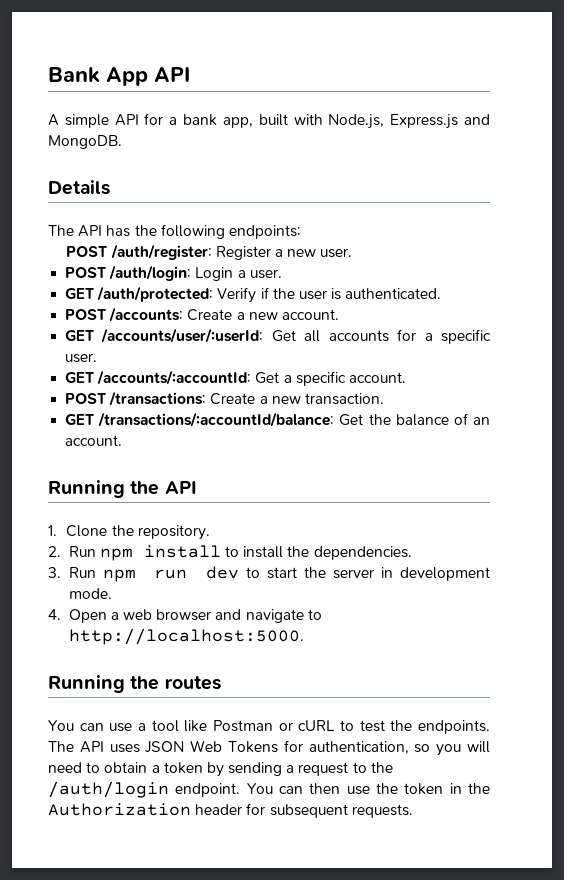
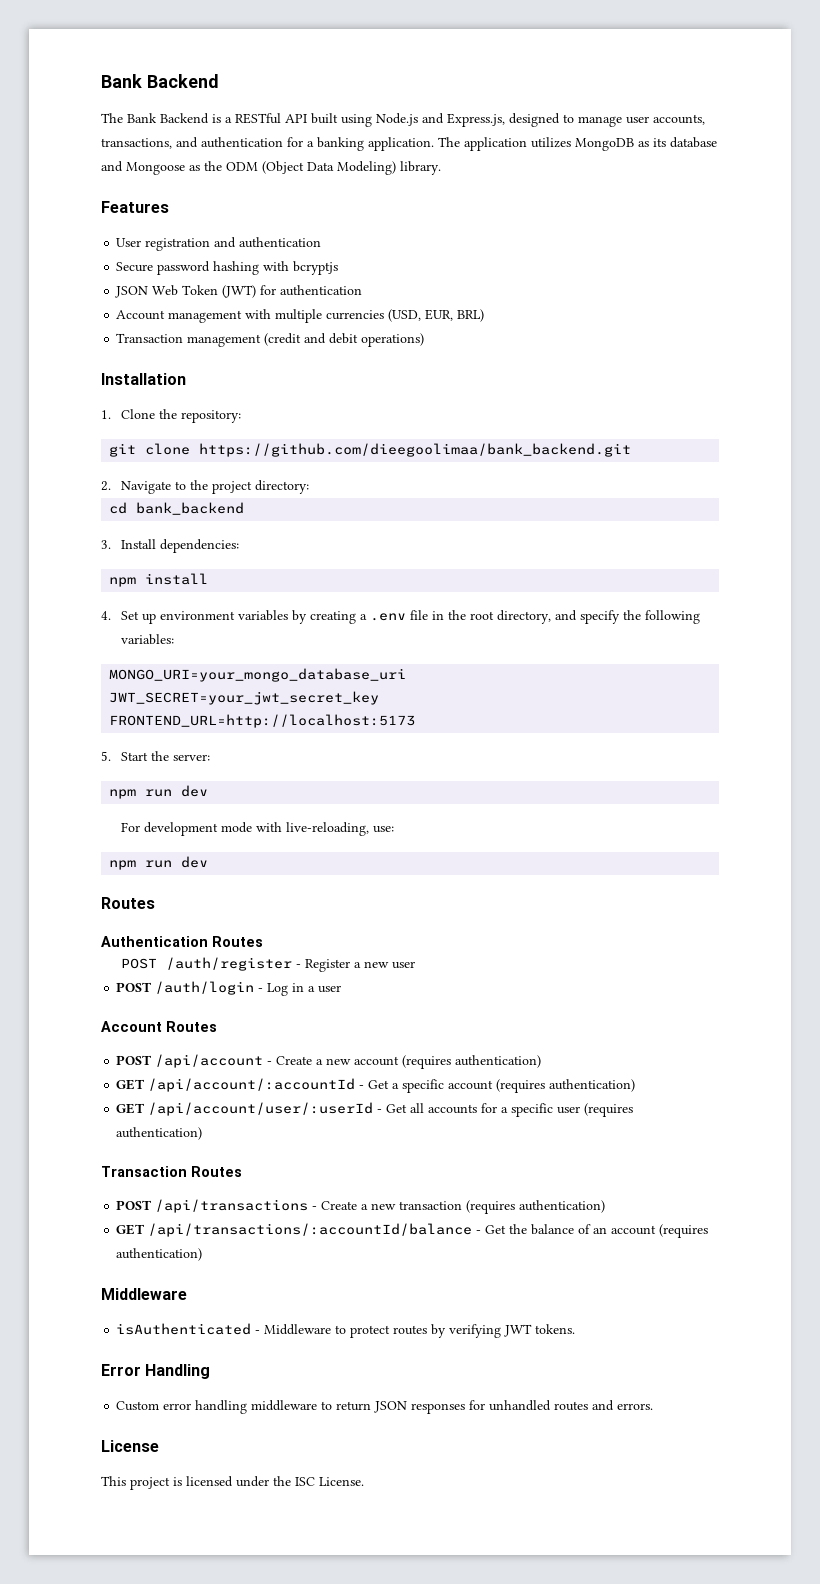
[48,67,190,86] [48,113,490,129] [48,135,122,149] [48,180,110,195] [48,224,301,239] [66,244,212,260] Bank App API // A simple API for a bank app, built with Node.js, Express.js and MongoDB. // Details // The API has the following endpoints: // POST /auth/register: -> [101,74,219,88] [101,113,705,127] [101,137,717,151] [101,161,441,175] [101,201,169,213] [116,237,322,251] [116,261,339,275] [115,285,363,298] [116,309,485,323] [116,333,425,347] [101,373,186,385] [101,409,241,423] [109,443,632,457] [101,480,309,494] [109,502,245,515] [101,539,239,553] [109,573,209,587] [101,610,700,624] [120,634,174,645] [109,668,407,682] [109,691,380,705] [109,714,416,728] [101,751,210,761] [109,785,209,799] [120,822,394,836] [109,856,209,870] [101,897,155,909] [101,936,263,947] [120,957,301,971] Bank Backend // The Bank Backend is a RESTful API built using Node.js and Express.js, designed to manage user accounts, transactions, and authentication for a banking application. The application utilizes MongoDB as its database and Mongoose as the ODM (Object Data Modeling) library. // Features // User registration and authentication // Secure password hashing with bcryptjs // JSON Web Token (JWT) for authentication // Account management with multiple currencies (USD, EUR, BRL) // Transaction management (credit and debit operations) // Installation // 1. Clone the repository: // git clone https://github.com/dieegoolimaa/bank_backend.git // 2. Navigate to the project directory: // cd bank_backend // 3. Install dependencies: // npm install // 4. Set up environment variables by creating a .env file in the root directory, and specify the following variables: // MONGO_URI=your_mongo_database_uri // JWT_SECRET=your_jwt_secret_key // FRONTEND_URL=http://localhost:5173 // 5. Start the server: // npm run dev // For development mode with live-reloading, use: // npm run dev // Routes // Authentication Routes // POST /auth/register -
[320,248,353,258] [65,265,282,281] [65,286,442,303] [65,307,339,322] [65,328,264,343] user. // POST /auth/login: Login a user. // GET /auth/protected: Verify if the user is authenticated. // POST /accounts: Create a new account. // GET /accounts/user/:userId: -> [391,961,415,969] [116,981,342,996] [101,1021,217,1032] [116,1054,542,1069] [116,1078,636,1093] [116,1102,383,1116] user // POST /auth/login - Log in a user // Account Routes // POST /api/account - Create a new account (requires authentication) // GET /api/account/:accountId - Get a specific account (requires authentication) // GET /api/account/user/:userId -
[65,353,98,363] [65,370,406,386] [65,391,384,406] [65,412,335,427] user. // GET /accounts/:accountId: Get a specific account. // POST /transactions: Create a new transaction. // GET /transactions/:accountId/balance: -> [557,1103,634,1117] [116,1127,203,1140] [101,1166,242,1177] [116,1199,606,1214] [116,1223,482,1237] user (requires authentication) // Transaction Routes // POST /api/transactions - Create a new transaction (requires authentication) // GET /api/transactions/:accountId/balance -
[65,435,123,446] [48,480,197,498] [48,525,210,540] [48,545,412,561] [48,566,490,582] [68,588,112,599] [48,609,322,623] [68,628,304,645] [48,675,221,693] [48,720,491,734] [48,740,491,756] [48,762,393,777] [48,781,490,798] [48,803,413,818] account. // Running the API // 1. Clone the repository. // 2. Run npm install to install the dependencies. // 3. Run npm run dev to start the server in development mode. // 4. Open a web browser and navigate to http://localhost:5000. // Running the routes // You can use a tool like Postman or cURL to test the endpoints. The API uses JSON Web Tokens for authentication, so you will need to obtain a token by sending a request to the /auth/login endpoint. You can then use the token in the Authorization header for subsequent requests. -> [611,1224,709,1238] [116,1248,203,1261] [101,1288,187,1300] [116,1323,576,1338] [101,1364,211,1379] [116,1400,654,1414] [101,1440,159,1452] [101,1476,364,1490] account (requires authentication) // Middleware // isAuthenticated - Middleware to protect routes by verifying JWT tokens. // Error Handling // Custom error handling middleware to return JSON responses for unhandled routes and errors. // License // This project is licensed under the ISC License.

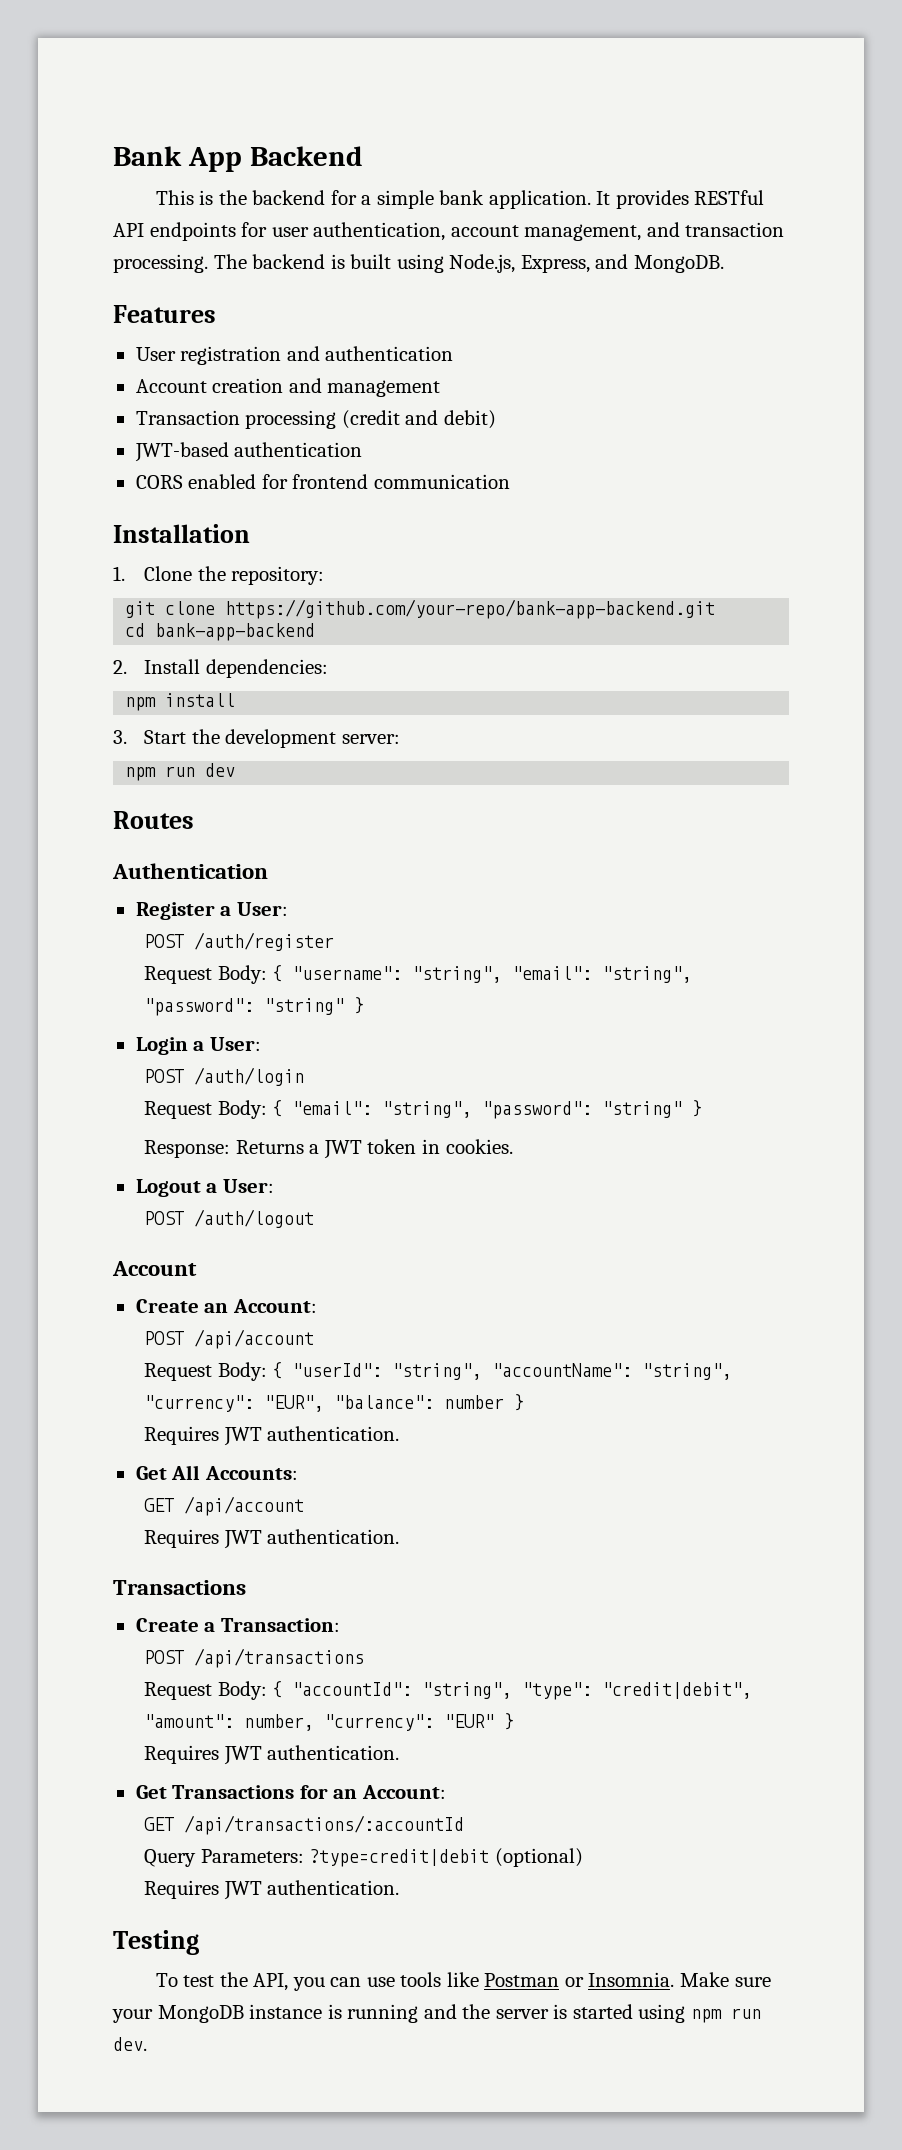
[101,74,142,88] Bank -> [113,146,242,172] Bank App
[101,113,705,127] [101,137,717,151] [101,161,441,175] The Bank Backend is a RESTful API built using Node.js and Express.js, designed to manage user accounts, transactions, and authentication for a banking application. The application utilizes MongoDB as its database and Mongoose as the ODM (Object Data Modeling) library. -> [155,190,765,209] [113,222,785,241] [113,254,724,273] This is the backend for a simple bank application. It provides RESTful API endpoints for user authentication, account management, and transaction processing. The backend is built using Node.js, Express, and MongoDB.
[116,261,339,275] [115,285,363,298] [116,309,485,323] [116,333,425,347] Secure password hashing with bcryptjs // JSON Web Token (JWT) for authentication // Account management with multiple currencies (USD, EUR, BRL) // Transaction management (credit and debit operations) -> [135,378,441,397] [135,410,496,429] [134,442,363,462] [135,474,510,489] Account creation and management // Transaction processing (credit and debit) // JWT-based authentication // CORS enabled for frontend communication
[199,443,632,457] [101,480,309,494] https://github.com/dieegoolimaa/bank_backend.git // 2. Navigate to the project directory: -> [225,599,716,619] https://github.com/your-repo/bank-app-backend.git
[136,502,245,515] [101,540,111,549] bank_backend // 3. -> [155,623,316,641] [113,660,127,674] bank-app-backend // 2.
[101,610,700,624] [120,634,174,645] [109,668,407,682] [109,691,380,705] [109,714,416,728] [101,751,111,761] 4. Set up environment variables by creating a .env file in the root directory, and specify the following variables: // MONGO_URI=your_mongo_database_uri // JWT_SECRET=your_jwt_secret_key // FRONTEND_URL=http://localhost:5173 // 5. -> [113,730,127,744] 3.
(169, 756) none -> [225,729,337,748] development
[120,822,394,836] [109,856,209,870] // For development mode with live-reloading, use: // npm run dev -> (236, 770) none
[212,936,263,947] Routes -> [135,902,288,920] // Register a User:
[295,959,415,972] [116,981,342,996] [101,1021,217,1032] [116,1054,542,1069] [116,1078,636,1093] [116,1102,634,1117] [116,1127,203,1140] [101,1166,242,1177] [116,1199,606,1214] [116,1223,709,1238] [116,1248,203,1261] [101,1288,187,1300] [116,1323,576,1338] [101,1364,211,1379] [116,1400,654,1414] [101,1440,159,1452] [101,1476,364,1490] - Register a new user // POST /auth/login - Log in a user // Account Routes // POST /api/account - Create a new account (requires authentication) // GET /api/account/:accountId - Get a specific account (requires authentication) // GET /api/account/user/:userId - Get all accounts for a specific user (requires authentication) // Transaction Routes // POST /api/transactions - Create a new transaction (requires authentication) // GET /api/transactions/:accountId/balance - Get the balance of an account (requires authentication) // Middleware // isAuthenticated - Middleware to protect routes by verifying JWT tokens. // Error Handling // Custom error handling middleware to return JSON responses for unhandled routes and errors. // License // This project is licensed under the ISC License. -> [144,965,693,984] [144,997,365,1016] [135,1037,261,1055] [144,1067,305,1086] [144,1100,703,1119] [144,1139,513,1159] [135,1179,274,1197] [144,1209,315,1228] [112,1261,197,1276] [135,1299,317,1313] [144,1329,315,1349] [144,1362,733,1381] [144,1394,525,1412] [144,1426,400,1446] [135,1465,298,1480] [144,1496,305,1516] [144,1529,400,1549] [113,1580,246,1595] [135,1618,340,1632] [144,1648,365,1668] [144,1681,753,1700] [144,1713,515,1731] [144,1745,400,1765] [135,1785,446,1799] [144,1815,465,1835] [144,1848,583,1867] [144,1880,400,1900] [113,1930,199,1955] [155,1972,771,1991] [112,2004,761,2023] [113,2037,147,2051] // Request Body: { "username": "string", "email": "string", "password": "string" } // Login a User: // POST /auth/login // Request Body: { "email": "string", "password": "string" } // Response: Returns a JWT token in cookies. // Logout a User: // POST /auth/logout // Account // Create an Account: // POST /api/account // Request Body: { "userId": "string", "accountName": "string", "currency": "EUR", "balance": number } // Requires JWT authentication. // Get All Accounts: // GET /api/account // Requires JWT authentication. // Transactions // Create a Transaction: // POST /api/transactions // Request Body: { "accountId": "string", "type": "credit|debit", "amount": number, "currency": "EUR" } // Requires JWT authentication. // Get Transactions for an Account: // GET /api/transactions/:accountId // Query Parameters: ?type=credit|debit (optional) // Requires JWT authentication. // Testing // To test the API, you can use tools like Postman or Insomnia. Make sure your MongoDB instance is running and the server is started using npm run dev.

